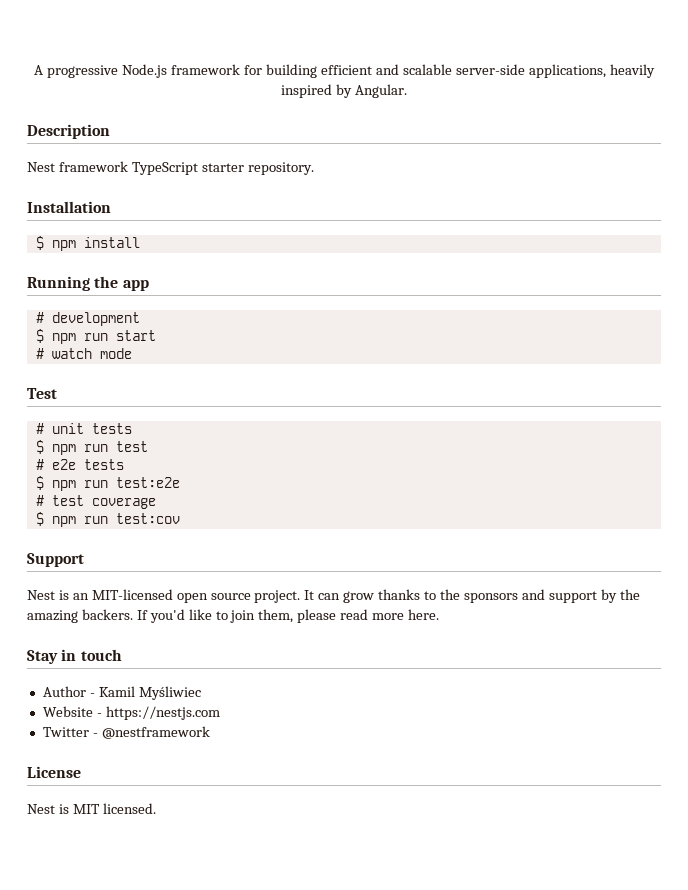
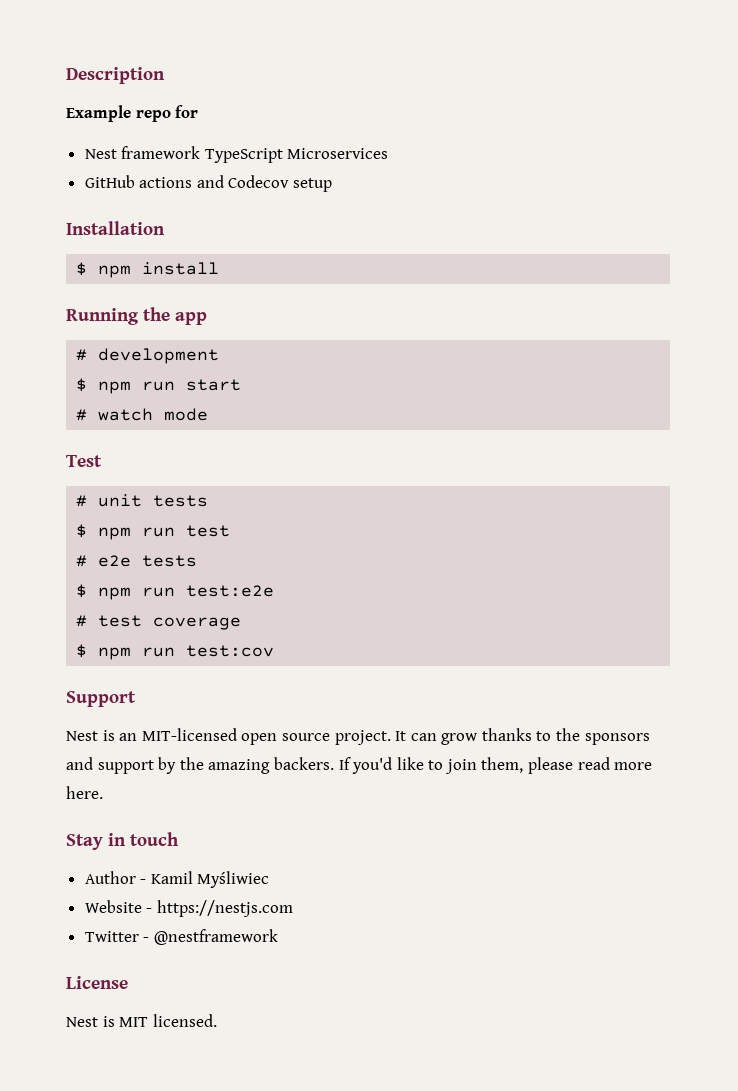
[34,64,655,78] [281,84,407,98] [27,124,110,139] [27,161,314,175] A progressive Node.js framework for building efficient and scalable server-side applications, heavily inspired by Angular. // Description // Nest framework TypeScript starter repository. -> [66,67,165,84] [66,105,199,122] [84,146,389,163] [84,175,333,192] Description // Example repo for // Nest framework TypeScript Microservices // GitHub actions and Codecov setup

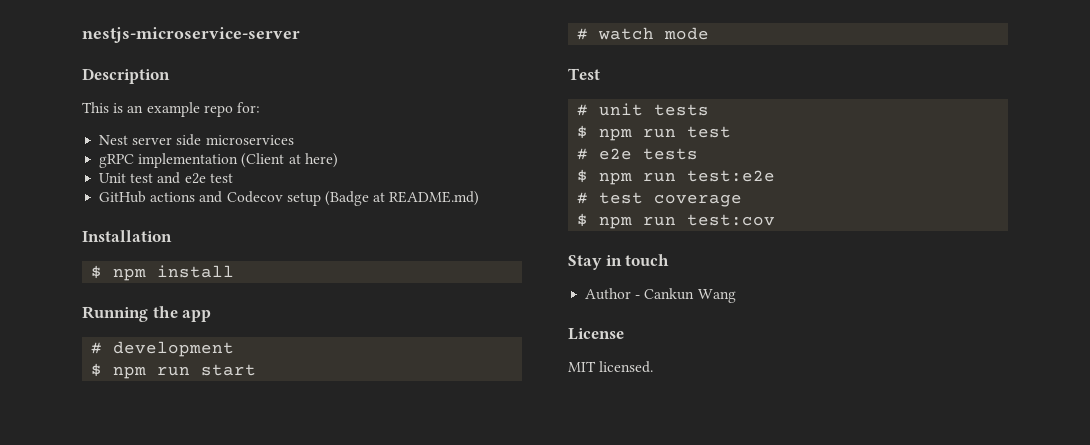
(66, 75) none -> [82,27,300,43] nestjs-microservice-server //
[66,105,199,122] [84,146,389,163] Example repo for // Nest framework TypeScript Microservices -> [82,102,260,117] [99,134,294,146] [99,153,338,168] [99,172,233,184] This is an example repo for: // Nest server side microservices // gRPC implementation (Client at here) // Unit test and e2e test
(333, 185) none -> [324,191,480,206] (Badge at README.md)
[66,691,136,707] [66,728,650,745] [66,757,653,774] [66,786,103,799] // Support // Nest is an MIT-licensed open source project. It can grow thanks to the sponsors and support by the amazing backers. If you'd like to join them, please read more here. -> (776, 220) none
[150,871,270,888] [84,900,293,917] [84,929,278,945] Kamil Myśliwiec // Website - https://nestjs.com // Twitter - @nestframework -> [644,288,736,303] Cankun Wang
[66,1016,115,1027] Nest is -> (624, 334) none

